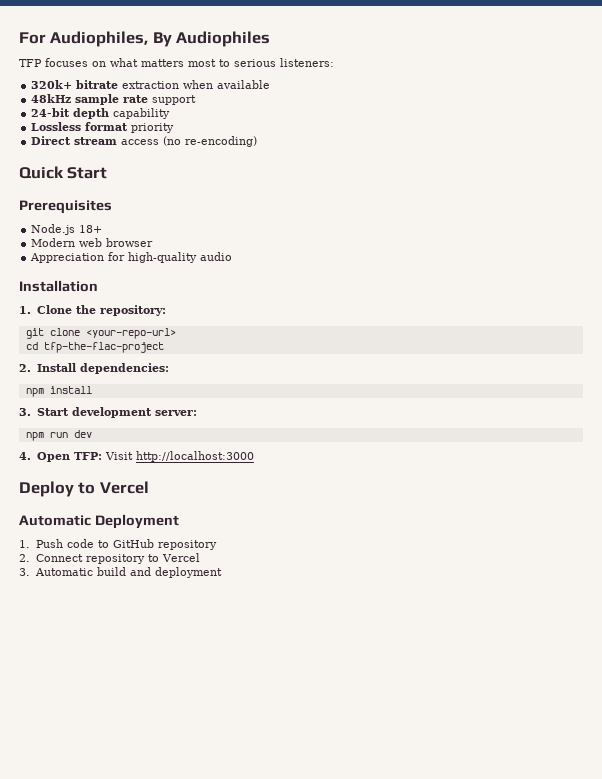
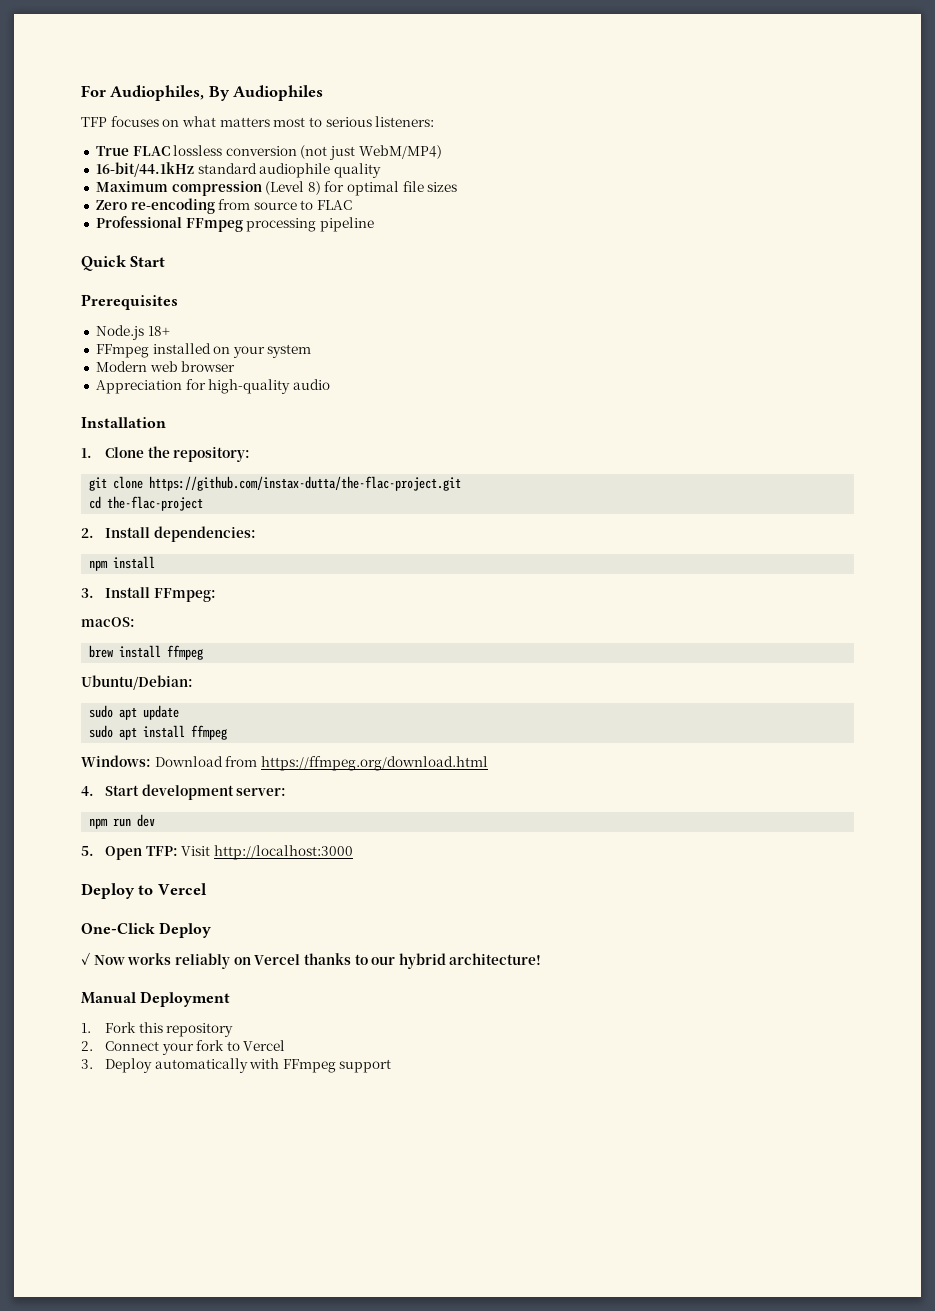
[31,80,271,89] [31,94,197,105] [31,108,171,119] [31,122,175,133] [31,136,258,147] 320k+ bitrate extraction when available // 48kHz sample rate support // 24-bit depth capability // Lossless format priority // Direct stream access (no re-encoding) -> [95,145,442,160] [95,162,381,178] [95,181,458,196] [95,198,353,214] [95,216,374,232] True FLAC lossless conversion (not just WebM/MP4) // 16-bit/44.1kHz standard audiophile quality // Maximum compression (Level 8) for optimal file sizes // Zero re-encoding from source to FLAC // Professional FFmpeg processing pipeline
(103, 229) none -> [95,343,312,358] // FFmpeg installed on your system
[85,328,176,339] <your-repo-url> -> [149,476,462,491] https://github.com/instax-dutta/the-flac-project.git
[43,342,164,353] tfp-the-flac-project -> [107,496,204,511] the-flac-project
(31, 412) none -> [104,587,216,602] [81,617,135,627] [89,645,204,660] [81,675,193,690] [89,705,180,720] [89,725,228,740] [81,755,488,771] [81,786,94,796] Install FFmpeg: // macOS: // brew install ffmpeg // Ubuntu/Debian: // sudo apt update // sudo apt install ffmpeg // Windows: Download from https://ffmpeg.org/download.html // 4.
[19,452,31,460] 4. -> [81,846,94,856] 5.
[19,514,179,529] [19,539,154,548] Automatic Deployment // 1. Push code to GitHub -> [81,922,212,938] [81,952,542,969] [81,991,231,1007] [81,1022,163,1033] One-Click Deploy // ✓ Now works reliably on Vercel thanks to our hybrid architecture! // Manual Deployment // 1. Fork this
[85,554,145,564] repository -> [161,1040,225,1055] your fork
[34,567,222,578] Automatic build and deployment -> [104,1058,392,1073] Deploy automatically with FFmpeg support

